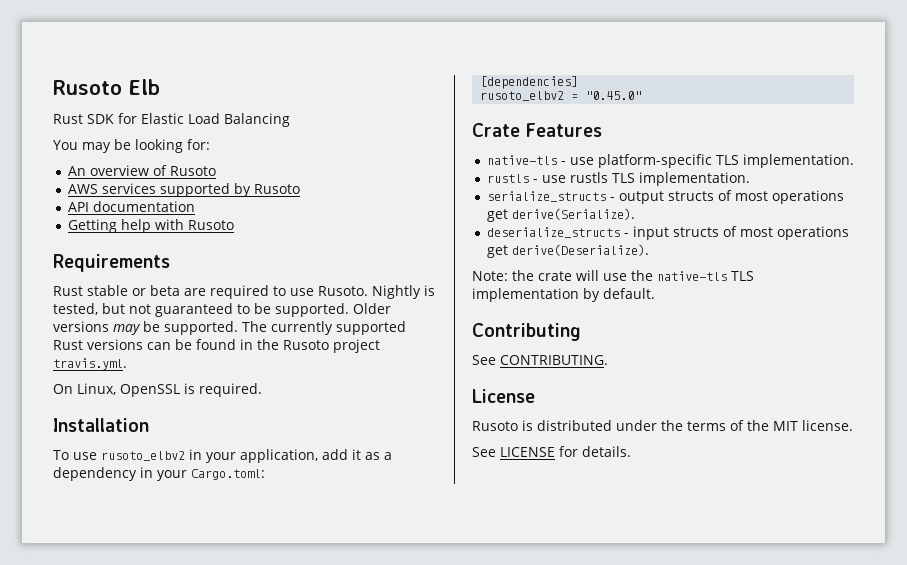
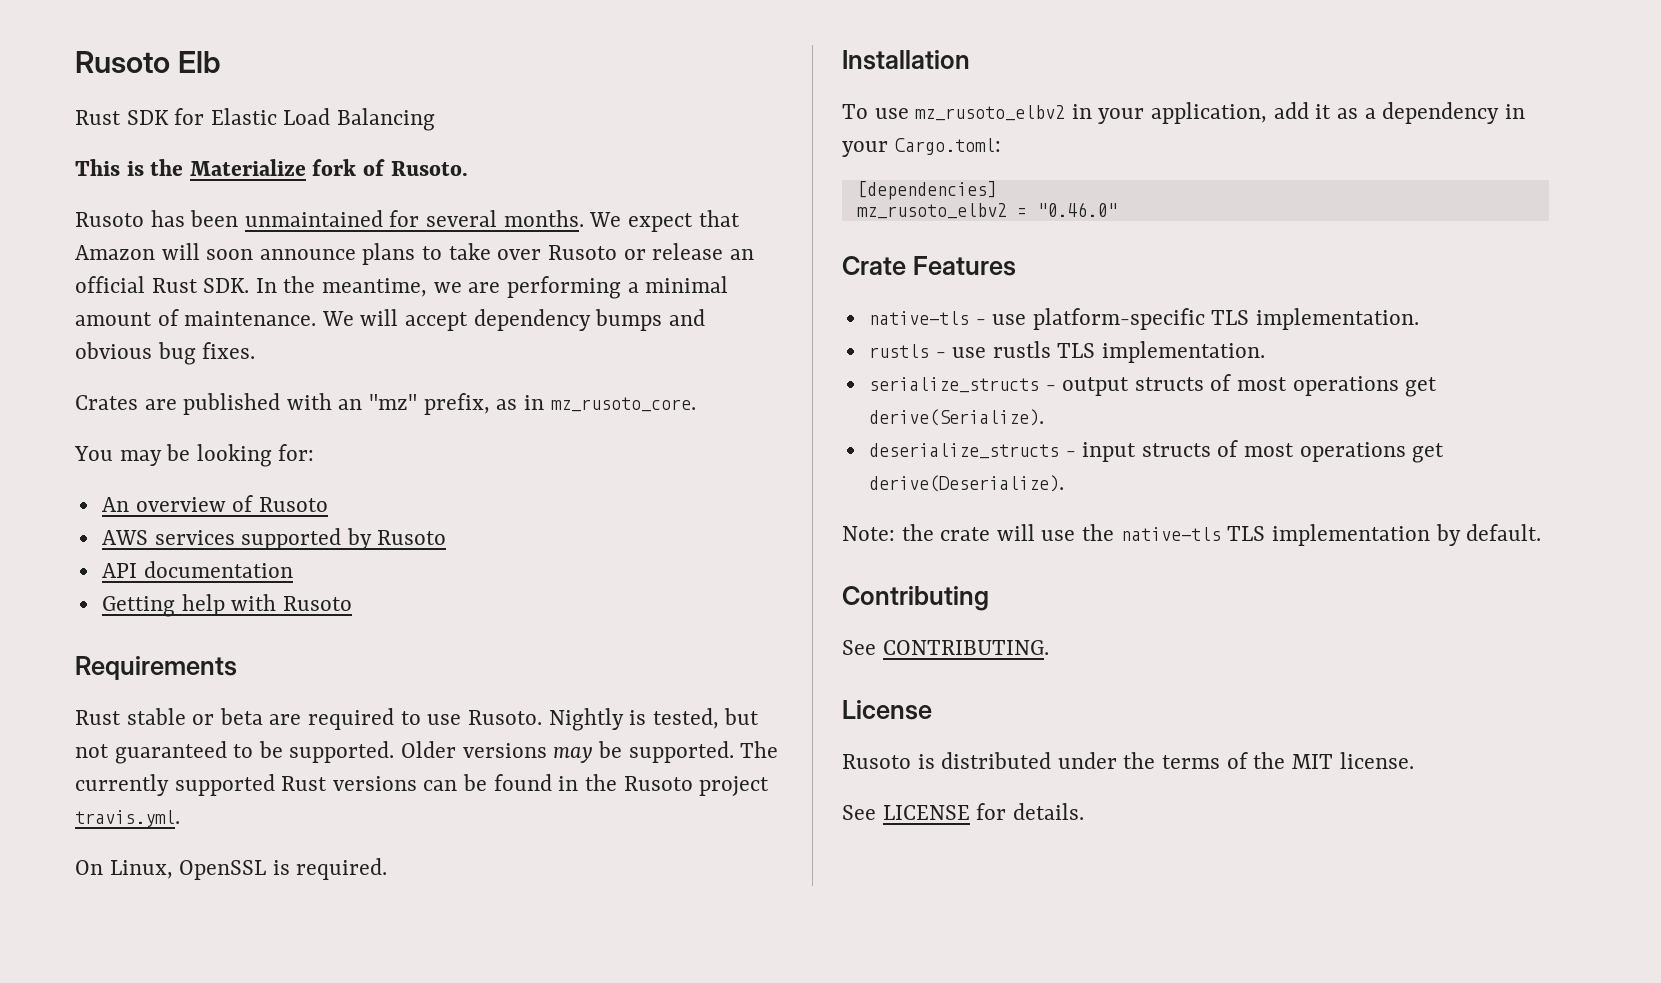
(290, 120) none -> [75,159,468,176] [75,210,740,232] [75,243,754,265] [75,276,729,299] [75,309,705,331] [75,342,256,365] [75,393,696,415] // This is the Materialize fork of Rusoto. // Rusoto has been unmaintained for several months. We expect that Amazon will soon announce plans to take over Rusoto or release an official Rust SDK. In the meantime, we are performing a minimal amount of maintenance. We will accept dependency bumps and obvious bug fixes. // Crates are published with an "mz" prefix, as in mz_rusoto_core.
[100,451,185,461] rusoto_elbv2 -> [915,105,1066,121] mz_rusoto_elbv2
[480,91,642,101] rusoto_elbv2 = "0.45.0" -> [856,202,1117,219] mz_rusoto_elbv2 = "0.46.0"

